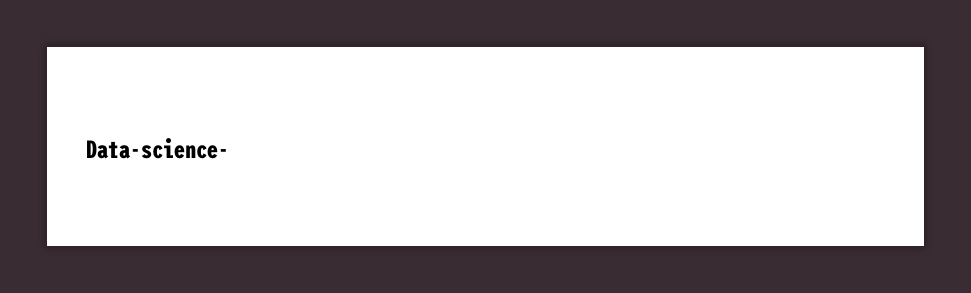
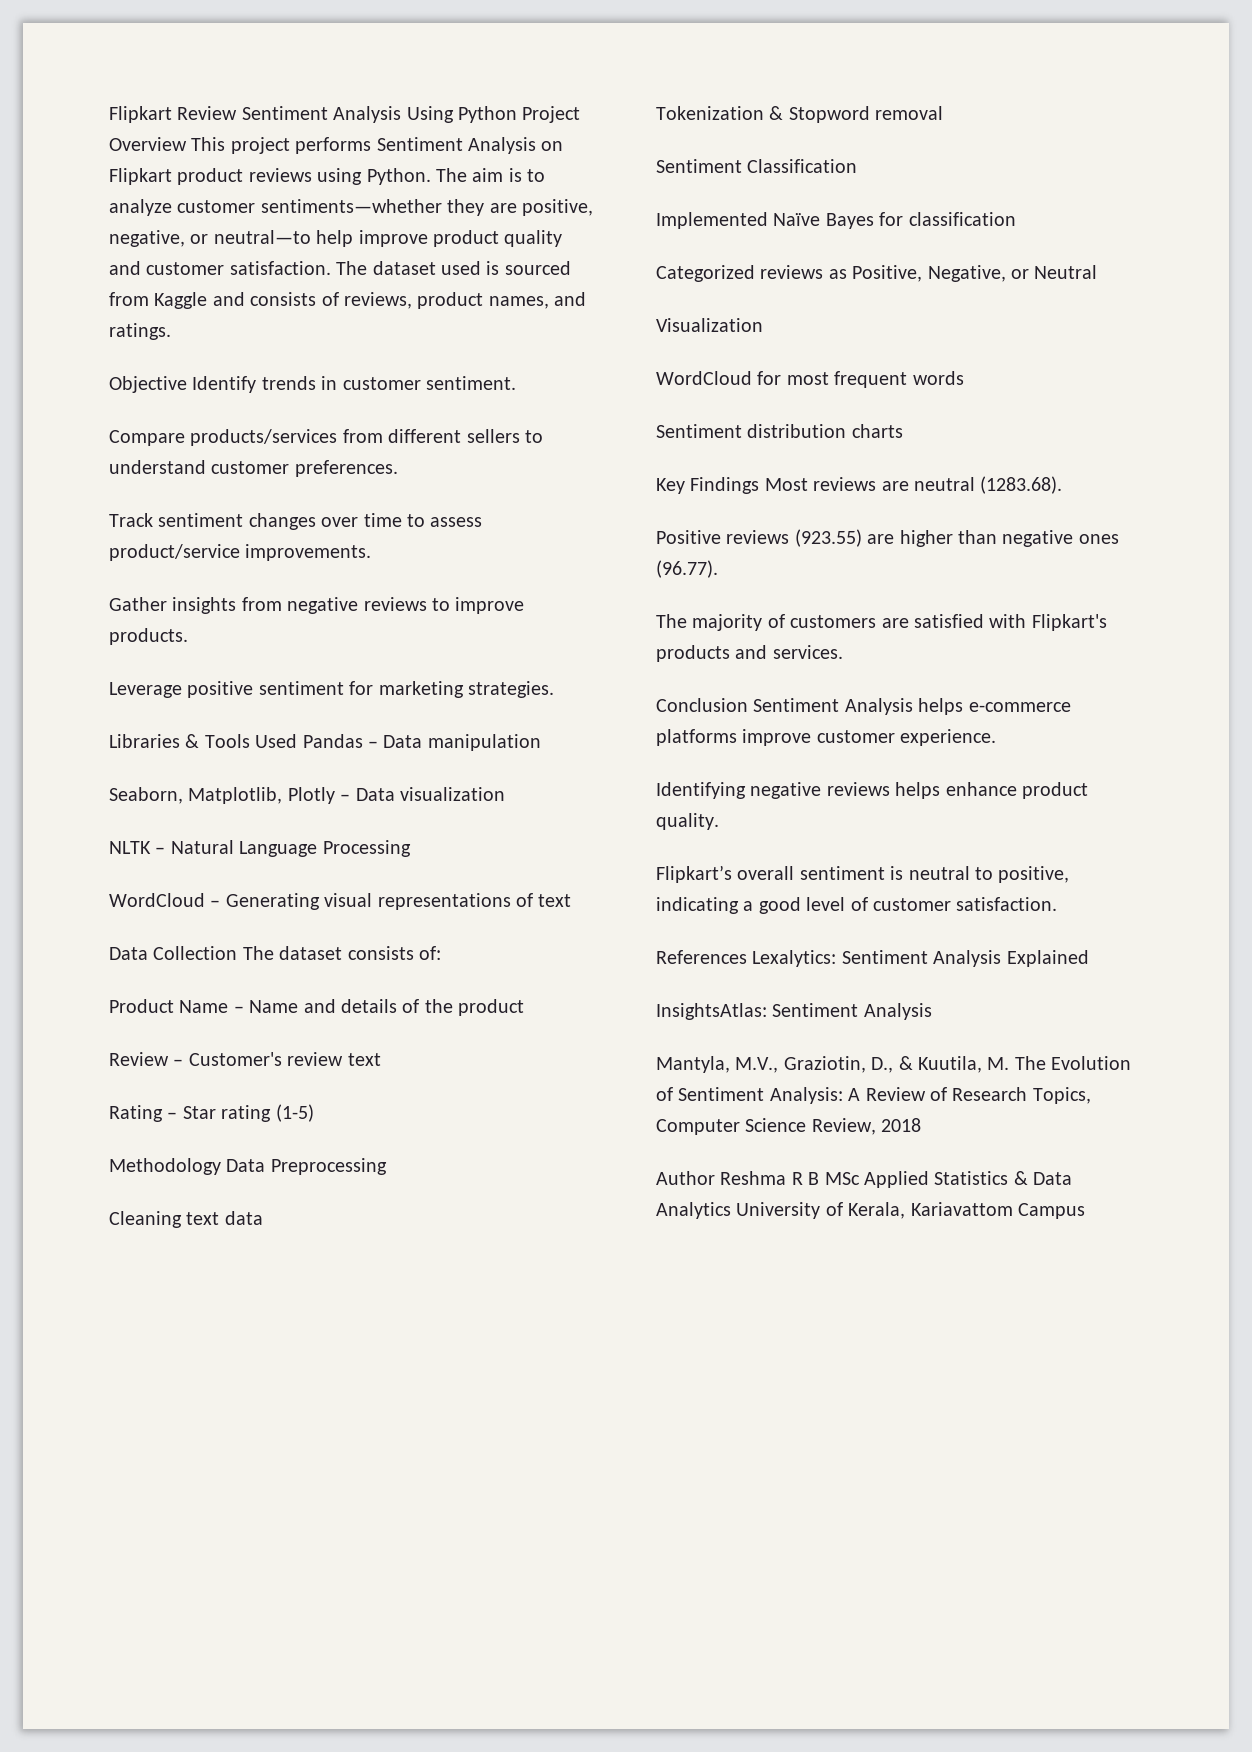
[86,138,229,159] Data-science- -> [109,106,581,123] [109,137,564,154] [109,168,546,185] [109,199,593,216] [109,230,563,247] [109,261,571,275] [109,292,587,309] [109,323,171,340] [109,376,516,393] [109,429,543,446] [109,460,398,477] [109,513,483,530] [109,544,372,561] [109,597,525,614] [109,628,188,645] [109,681,554,698] [109,734,541,751] [109,787,505,804] [109,840,411,857] [109,893,572,910] [109,946,441,960] [109,999,525,1016] [109,1052,381,1066] [109,1104,314,1122] [109,1158,387,1175] [109,1211,263,1228] [656,106,944,123] [656,159,858,173] [656,212,1016,229] [656,265,1098,282] [656,318,763,332] [656,371,964,388] [656,424,903,438] [656,476,1063,494] [656,529,1119,547] [656,560,718,578] [656,614,1107,631] [656,645,843,662] [656,698,1071,715] [656,729,997,746] [656,782,1088,799] [656,813,719,830] [656,865,1070,883] [656,897,1058,914] [656,950,1089,967] [656,1003,932,1020] [656,1056,1132,1073] [656,1087,1091,1104] [656,1118,922,1135] [656,1171,1073,1188] [656,1202,1085,1219] Flipkart Review Sentiment Analysis Using Python Project Overview This project performs Sentiment Analysis on Flipkart product reviews using Python. The aim is to analyze customer sentiments—whether they are positive, negative, or neutral—to help improve product quality and customer satisfaction. The dataset used is sourced from Kaggle and consists of reviews, product names, and ratings. // Objective Identify trends in customer sentiment. // Compare products/services from different sellers to understand customer preferences. // Track sentiment changes over time to assess product/service improvements. // Gather insights from negative reviews to improve products. // Leverage positive sentiment for marketing strategies. // Libraries & Tools Used Pandas – Data manipulation // Seaborn, Matplotlib, Plotly – Data visualization // NLTK – Natural Language Processing // WordCloud – Generating visual representations of text // Data Collection The dataset consists of: // Product Name – Name and details of the product // Review – Customer's review text // Rating – Star rating (1-5) // Methodology Data Preprocessing // Cleaning text data // Tokenization & Stopword removal // Sentiment Classification // Implemented Naïve Bayes for classification // Categorized reviews as Positive, Negative, or Neutral // Visualization // WordCloud for most frequent words // Sentiment distribution charts // Key Findings Most reviews are neutral (1283.68). // Positive reviews (923.55) are higher than negative ones (96.77). // The majority of customers are satisfied with Flipkart's products and services. // Conclusion Sentiment Analysis helps e-commerce platforms improve customer experience. // Identifying negative reviews helps enhance product quality. // Flipkart’s overall sentiment is neutral to positive, indicating a good level of customer satisfaction. // References Lexalytics: Sentiment Analysis Explained // InsightsAtlas: Sentiment Analysis // Mantyla, M.V., Graziotin, D., & Kuutila, M. The Evolution of Sentiment Analysis: A Review of Research Topics, Computer Science Review, 2018 // Author Reshma R B MSc Applied Statistics & Data Analytics University of Kerala, Kariavattom Campus

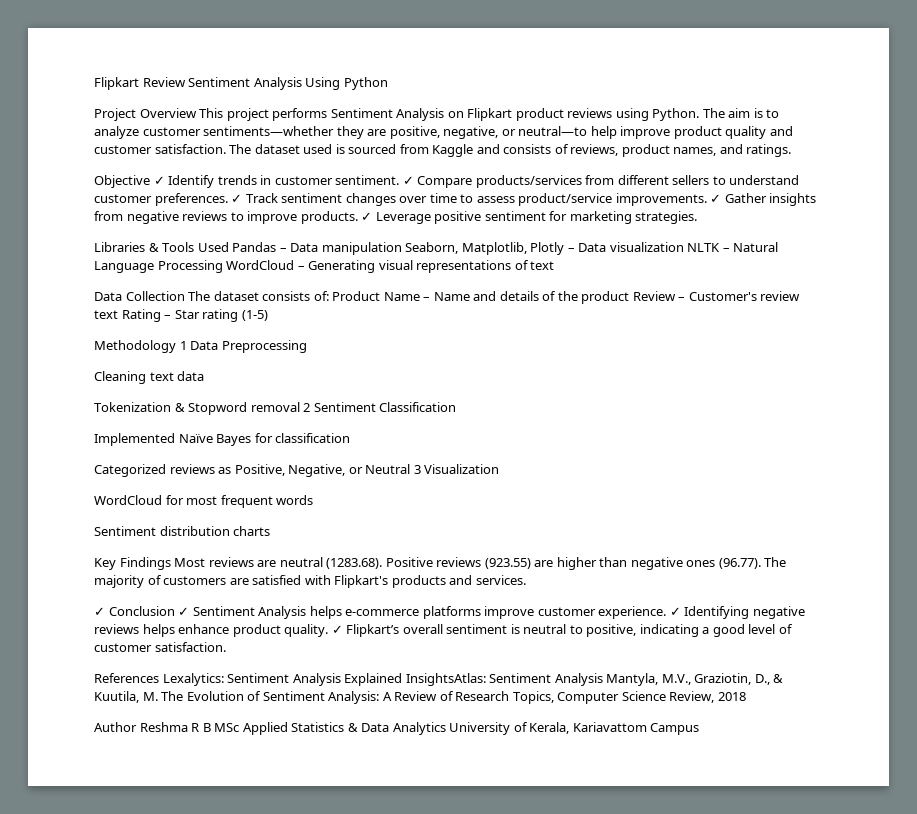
(517, 114) none -> (388, 83) //
(187, 384) none -> [153,176,165,185] ✓
(516, 383) // -> [402,176,414,185] ✓
(398, 468) // -> [231,194,243,203] ✓
(372, 552) // -> [710,194,722,203] ✓
(188, 636) // -> [361,212,373,221] ✓
(541, 742) // -> (402, 248) none
(505, 794) // -> (684, 247) none
(411, 848) // -> (223, 266) none
(441, 953) // -> (329, 296) none
(525, 1007) // -> (630, 297) none
(381, 1059) // -> (118, 314) none
(221, 1166) none -> [179,341,187,350] 1
(944, 113) // -> [303,403,311,412] 2
(1098, 272) // -> [413,465,421,474] 3
(1063, 485) // -> (383, 563) none
(718, 569) // -> (761, 563) none
[656,698,748,712] Conclusion -> [94,606,190,616] ✓ Conclusion ✓
(997, 737) // -> [669,607,681,616] ✓
(719, 821) // -> [331,625,343,634] ✓
(1089, 958) // -> (403, 679) none
(932, 1011) // -> (603, 679) none

